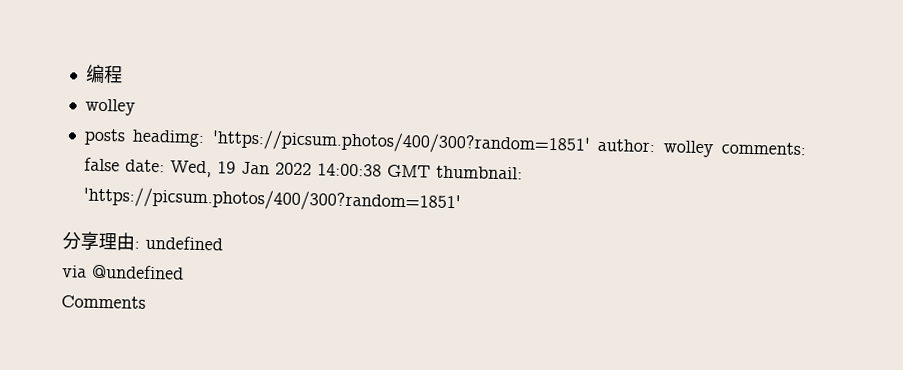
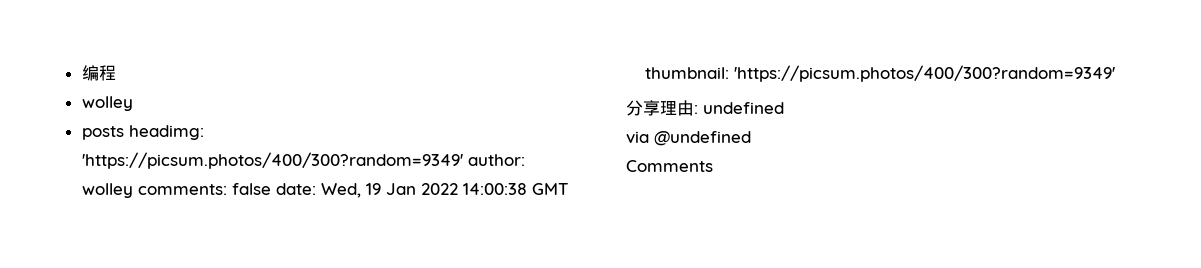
[211,129,590,156] 'https://picsum.photos/400/300?random=1851' -> [81,152,463,169] 'https://picsum.photos/400/300?random=9349'
[82,186,461,214] 'https://picsum.photos/400/300?random=1851' -> [733,65,1115,82] 'https://picsum.photos/400/300?random=9349'

